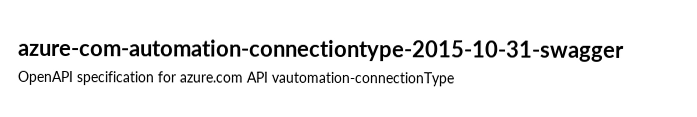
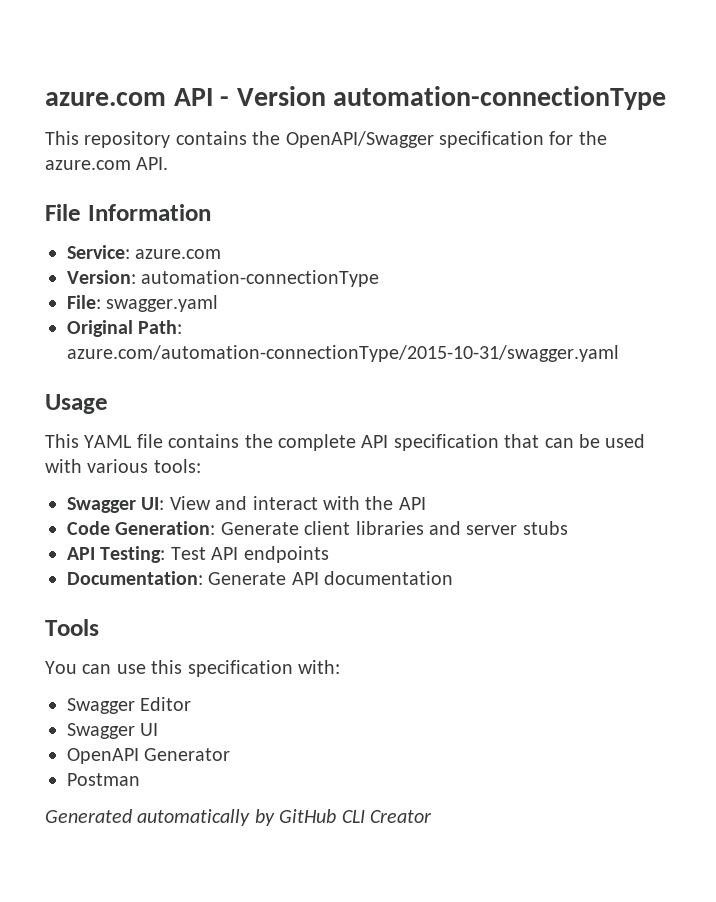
[17,38,625,62] [17,70,454,87] azure-com-automation-connectiontype-2015-10-31-swagger // OpenAPI specification for azure.com API vautomation-connectionType -> [45,86,667,110] [45,131,607,148] [45,157,169,170] [45,204,211,221] [67,245,222,259] [67,270,380,287] [67,295,219,312] [67,320,183,337] [67,345,619,362] [45,394,108,414] [45,434,646,451] [45,459,201,473] [67,496,426,513] [67,521,568,535] [67,546,329,563] [67,571,454,585] [45,619,99,636] [45,660,340,677] [67,697,192,714] [67,723,159,739] [67,748,231,764] [67,773,140,786] [45,809,432,826] azure.com API - Version automation-connectionType // This repository contains the OpenAPI/Swagger specification for the azure.com API. // File Information // Service: azure.com // Version: automation-connectionType // File: swagger.yaml // Original Path: azure.com/automation-connectionType/2015-10-31/swagger.yaml // Usage // This YAML file contains the complete API specification that can be used with various tools: // Swagger UI: View and interact with the API // Code Generation: Generate client libraries and server stubs // API Testing: Test API endpoints // Documentation: Generate API documentation // Tools // You can use this specification with: // Swagger Editor // Swagger UI // OpenAPI Generator // Postman // Generated automatically by GitHub CLI Creator

